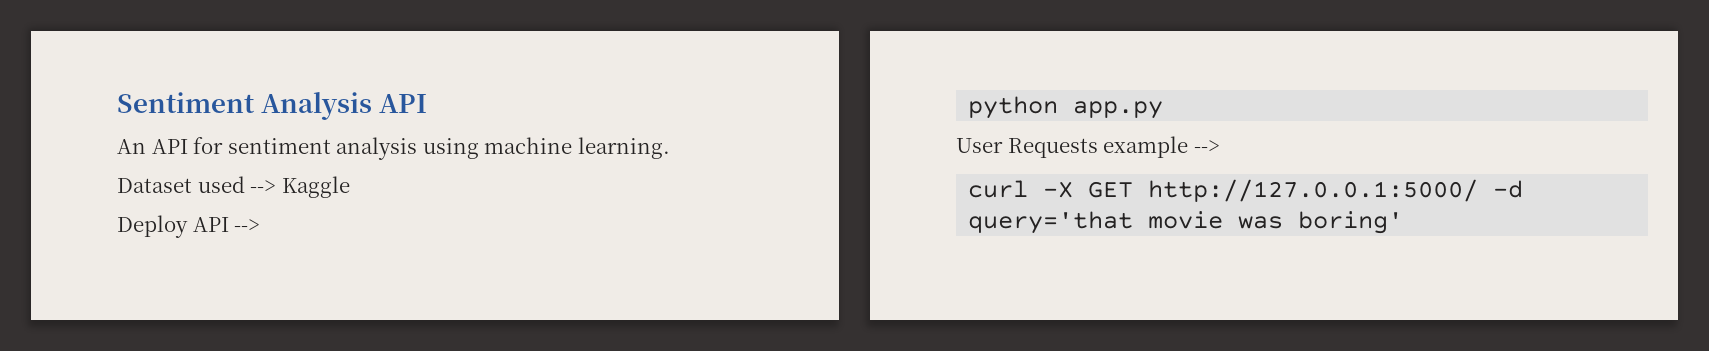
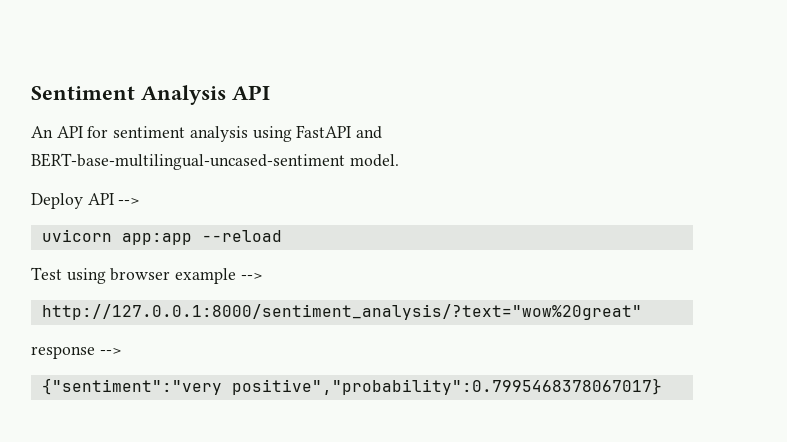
[484,137,670,159] [117,176,350,198] [117,215,261,238] [968,96,1164,119] [956,136,1220,158] [968,179,1524,202] [968,211,1404,234] machine learning. // Dataset used --> Kaggle // Deploy API --> // python app.py // User Requests example --> // curl -X GET http://127.0.0.1:5000/ -d query='that movie was boring' -> [296,125,383,139] [31,153,399,170] [31,193,141,209] [41,229,282,245] [31,267,263,284] [41,304,642,320] [31,346,122,359] [41,378,662,395] FastAPI and BERT-base-multilingual-uncased-sentiment model. // Deploy API --> // uvicorn app:app --reload // Test using browser example --> // http://127.0.0.1:8000/sentiment_analysis/?text="wow%20great" // response --> // {"sentiment":"very positive","probability":0.7995468378067017}

